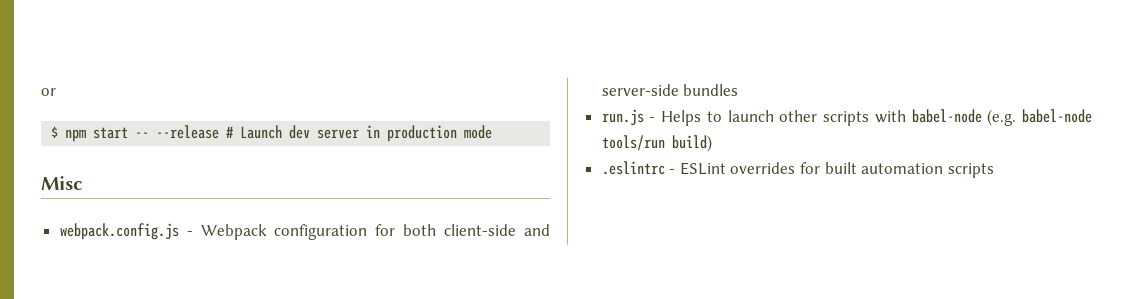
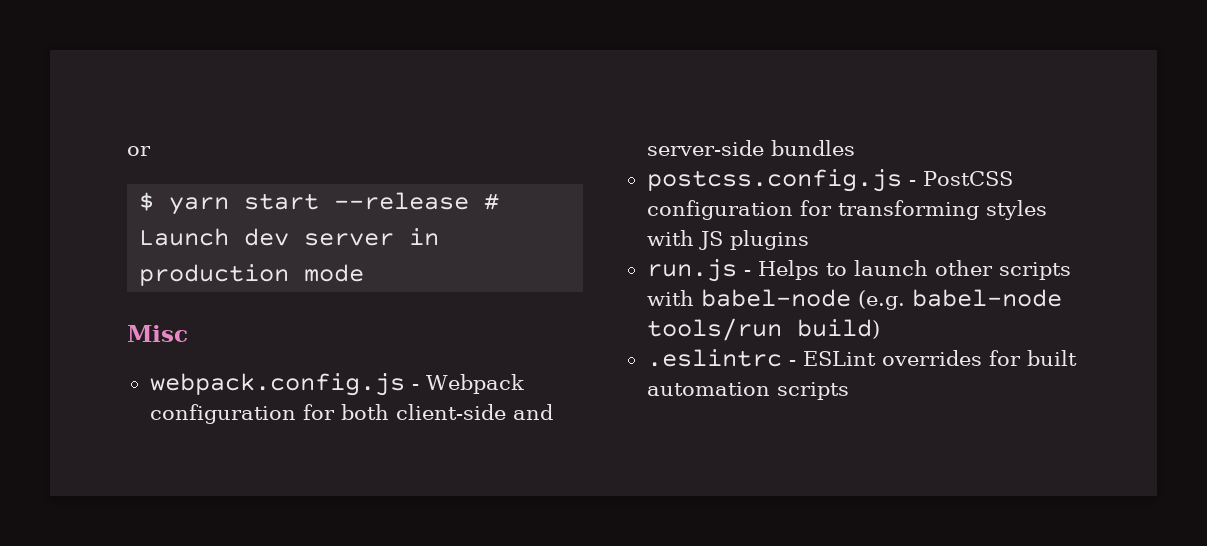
[65,127,150,142] npm start -- -> [169,193,320,215] yarn start
(739, 90) none -> [646,169,1013,192] [646,200,1047,220] [646,230,809,250] // postcss.config.js - PostCSS configuration for transforming styles with JS plugins

